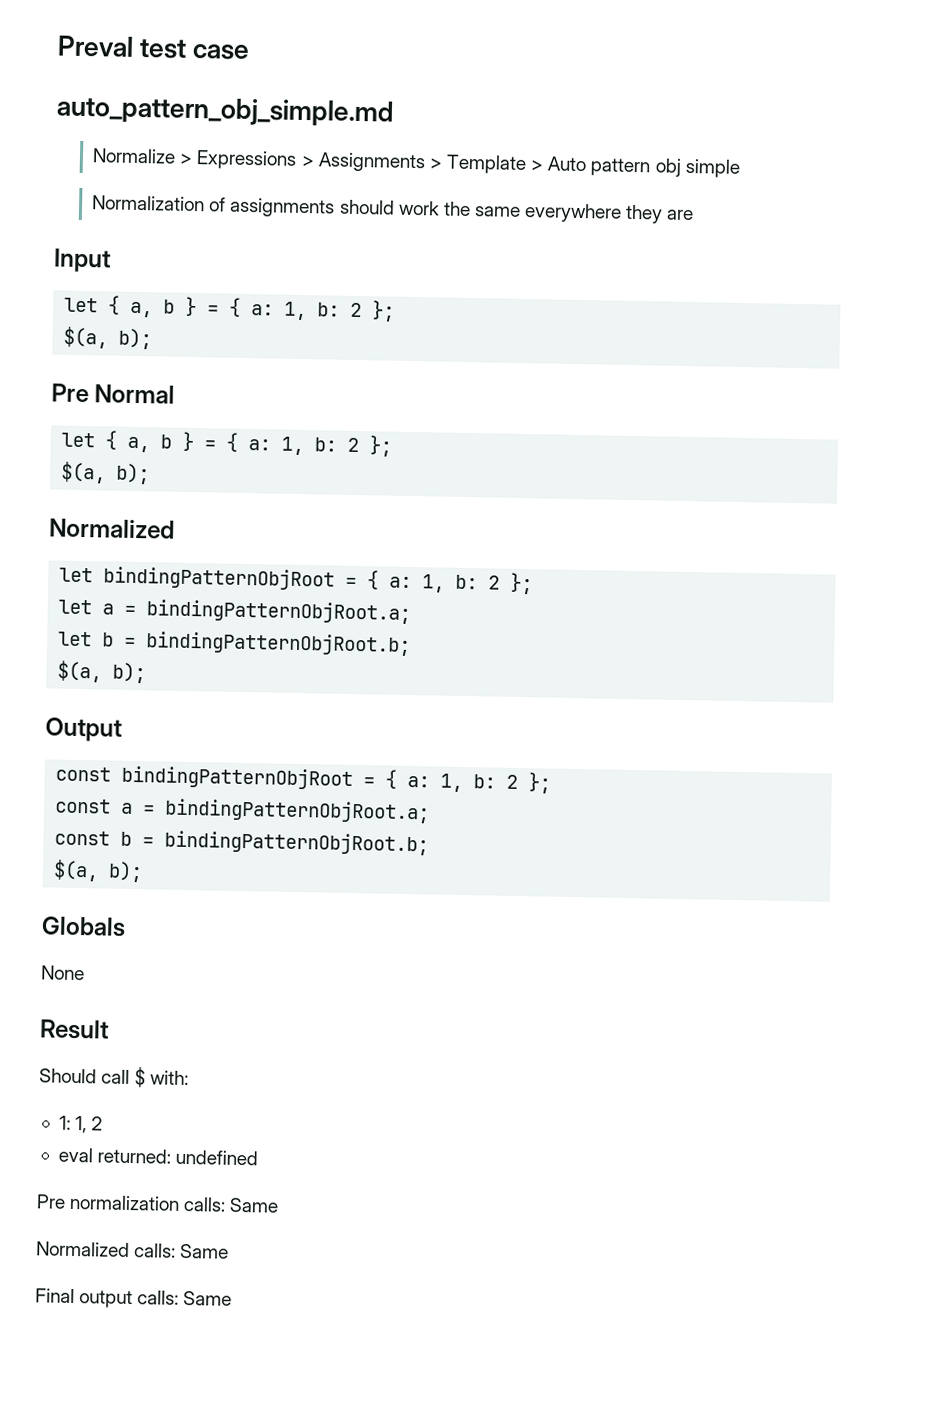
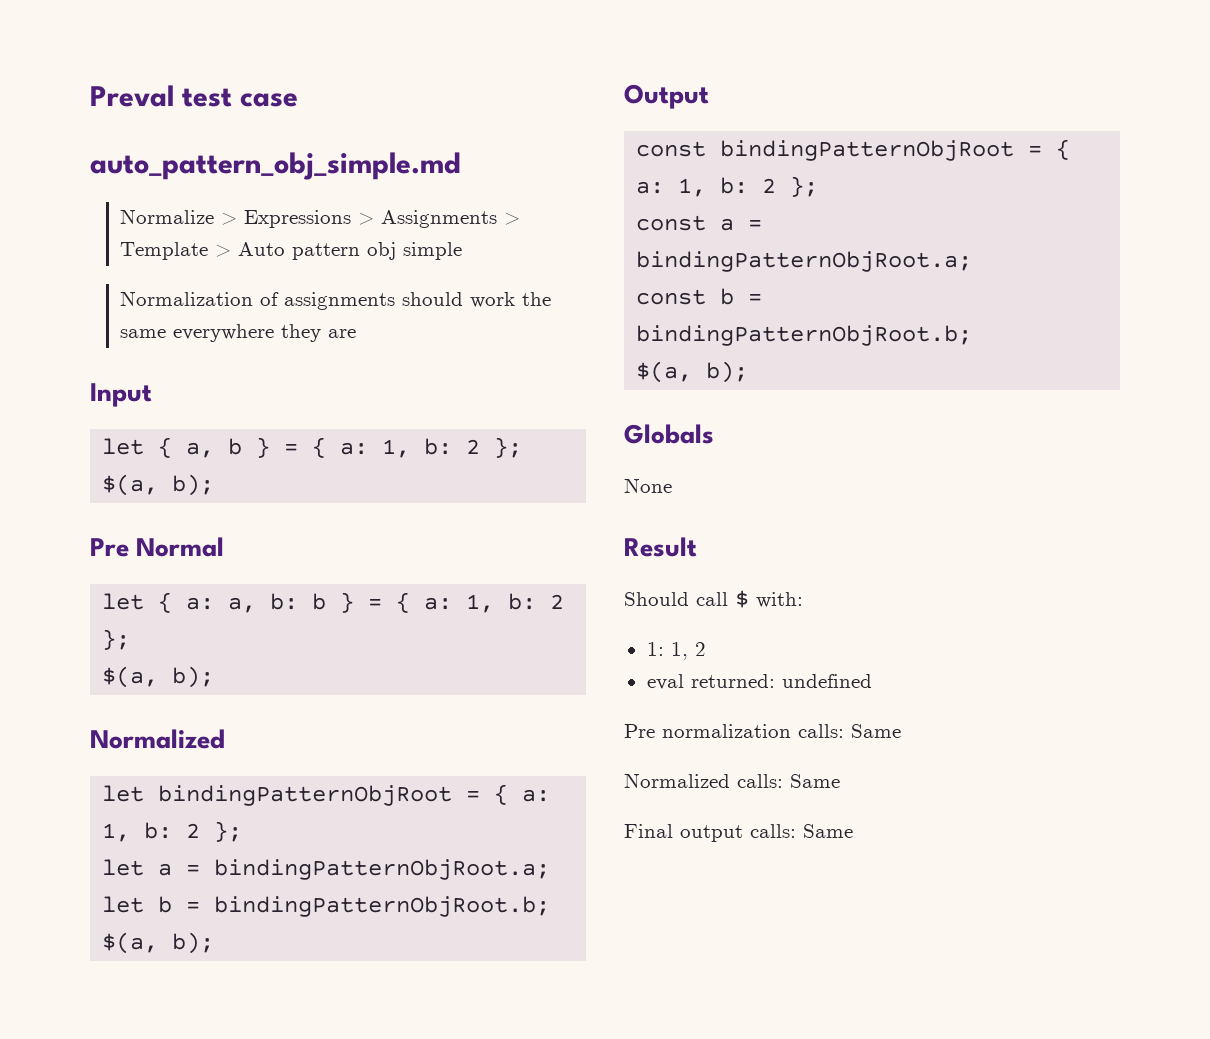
[127,436,151,453] a, -> [186,593,299,613] a: a, b:

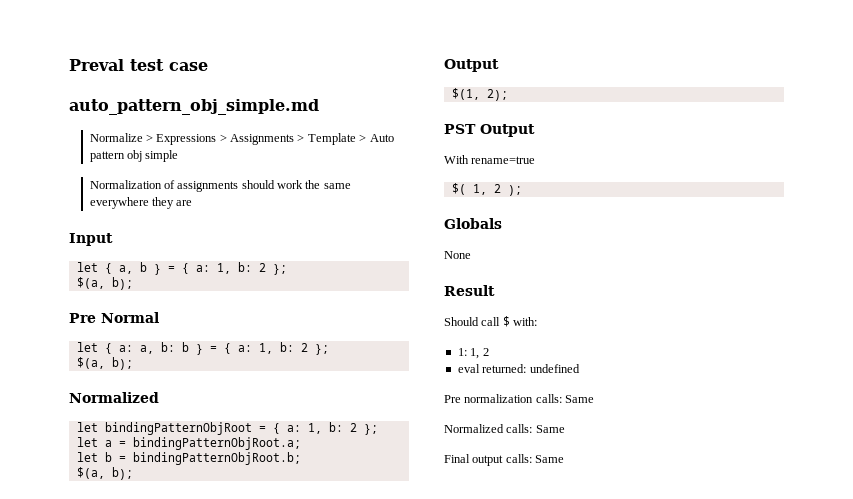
[636,139,1071,161] [636,176,819,197] [636,215,763,231] [636,251,973,272] [636,288,763,305] [636,325,973,346] [636,361,749,383] const bindingPatternObjRoot = { a: 1, b: 2 }; // const a = bindingPatternObjRoot.a; // const b = bindingPatternObjRoot.b; // $(a, b); -> [451,88,508,101] [444,124,535,137] [444,155,536,164] [451,183,522,196] $(1, 2); // PST Output // With rename=true // $( 1, 2 );

